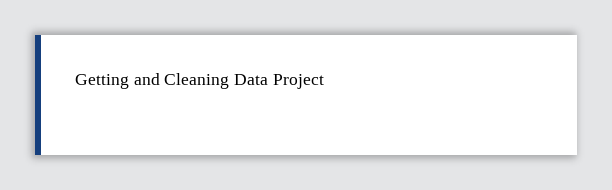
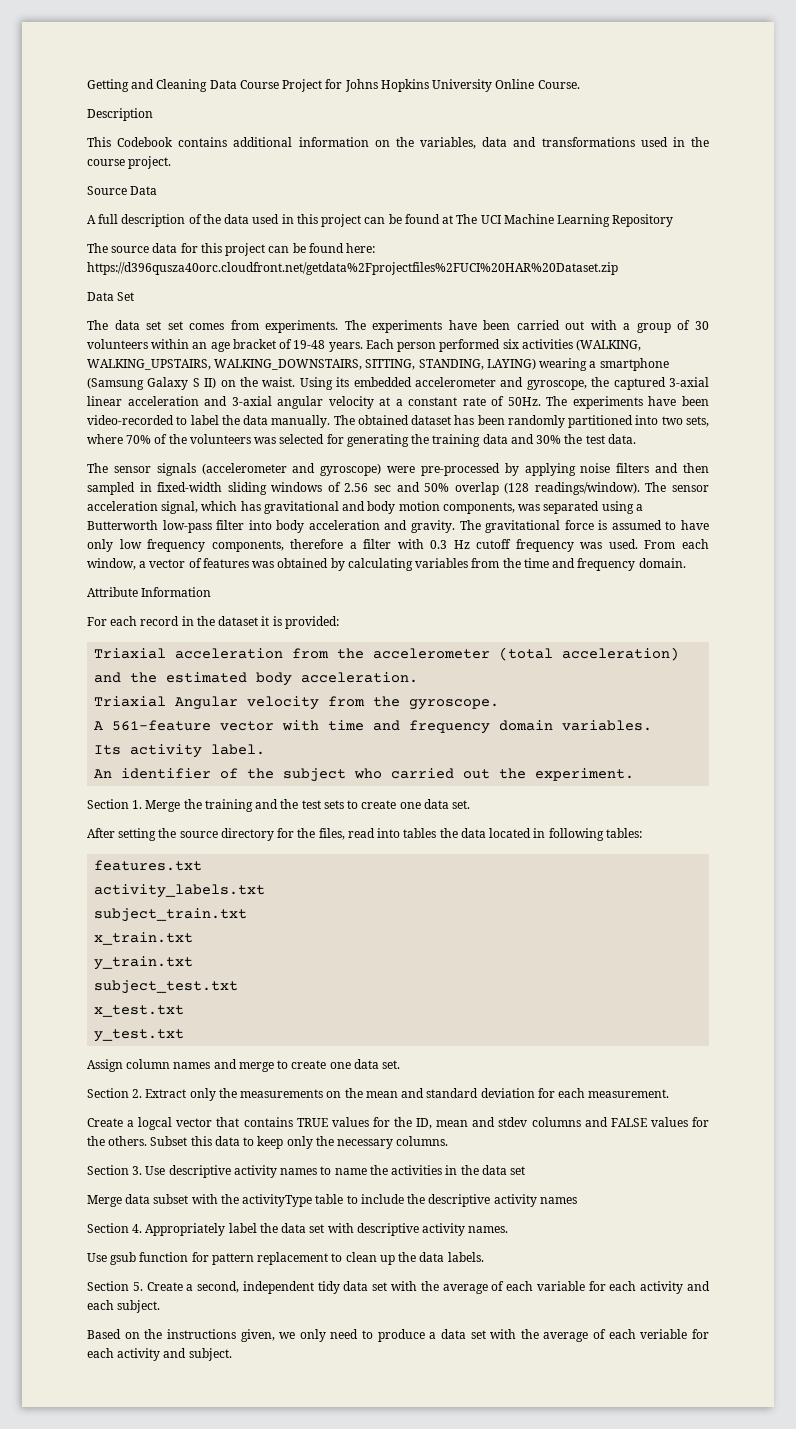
[272,74,324,89] Project -> [239,79,580,92] [87,108,153,121] [87,137,709,149] [87,156,172,169] [87,186,158,195] [87,214,674,227] [87,243,376,256] [87,262,618,275] [87,292,135,301] [87,320,709,333] [87,339,642,352] [87,358,669,371] [87,377,709,390] [87,396,709,409] [87,415,709,428] [87,434,636,447] [87,463,709,476] [87,482,709,495] [87,501,643,514] [87,520,709,533] [87,539,709,552] [87,558,686,571] [87,587,212,597] [87,616,339,629] [94,647,680,661] [94,672,419,686] [94,696,500,710] [94,720,653,734] [94,744,266,758] [94,768,635,782] [87,799,471,812] [87,828,642,841] [94,860,203,871] [94,884,266,898] [94,908,248,922] [94,932,194,945] [94,956,194,970] [94,980,239,994] [94,1005,185,1017] [94,1029,185,1042] [87,1059,401,1072] [87,1088,670,1101] [87,1117,709,1130] [87,1136,449,1149] [87,1165,526,1178] [87,1194,577,1207] [87,1223,509,1236] [87,1252,484,1265] [87,1281,710,1294] [87,1300,161,1313] [87,1329,710,1342] [87,1348,232,1361] Course Project for Johns Hopkins University Online Course. // Description // This Codebook contains additional information on the variables, data and transformations used in the course project. // Source Data // A full description of the data used in this project can be found at The UCI Machine Learning Repository // The source data for this project can be found here: https://d396qusza40orc.cloudfront.net/getdata%2Fprojectfiles%2FUCI%20HAR%20Dataset.zip // Data Set // The data set set comes from experiments. The experiments have been carried out with a group of 30 volunteers within an age bracket of 19-48 years. Each person performed six activities (WALKING, WALKING_UPSTAIRS, WALKING_DOWNSTAIRS, SITTING, STANDING, LAYING) wearing a smartphone (Samsung Galaxy S II) on the waist. Using its embedded accelerometer and gyroscope, the captured 3-axial linear acceleration and 3-axial angular velocity at a constant rate of 50Hz. The experiments have been video-recorded to label the data manually. The obtained dataset has been randomly partitioned into two sets, where 70% of the volunteers was selected for generating the training data and 30% the test data. // The sensor signals (accelerometer and gyroscope) were pre-processed by applying noise filters and then sampled in fixed-width sliding windows of 2.56 sec and 50% overlap (128 readings/window). The sensor acceleration signal, which has gravitational and body motion components, was separated using a Butterworth low-pass filter into body acceleration and gravity. The gravitational force is assumed to have only low frequency components, therefore a filter with 0.3 Hz cutoff frequency was used. From each window, a vector of features was obtained by calculating variables from the time and frequency domain. // Attribute Information // For each record in the dataset it is provided: // Triaxial acceleration from the accelerometer (total acceleration) and the estimated body acceleration. // Triaxial Angular velocity from the gyroscope. // A 561-feature vector with time and frequency domain variables. // Its activity label. // An identifier of the subject who carried out the experiment. // Section 1. Merge the training and the test sets to create one data set. // After setting the source directory for the files, read into tables the data located in following tables: // features.txt // activity_labels.txt // subject_train.txt // x_train.txt // y_train.txt // subject_test.txt // x_test.txt // y_test.txt // Assign column names and merge to create one data set. // Section 2. Extract only the measurements on the mean and standard deviation for each measurement. // Create a logcal vector that contains TRUE values for the ID, mean and stdev columns and FALSE values for the others. Subset this data to keep only the necessary columns. // Section 3. Use descriptive activity names to name the activities in the data set // Merge data subset with the activityType table to include the descriptive activity names // Section 4. Appropriately label the data set with descriptive activity names. // Use gsub function for pattern replacement to clean up the data labels. // Section 5. Create a second, independent tidy data set with the average of each variable for each activity and each subject. // Based on the instructions given, we only need to produce a data set with the average of each veriable for each activity and subject.

